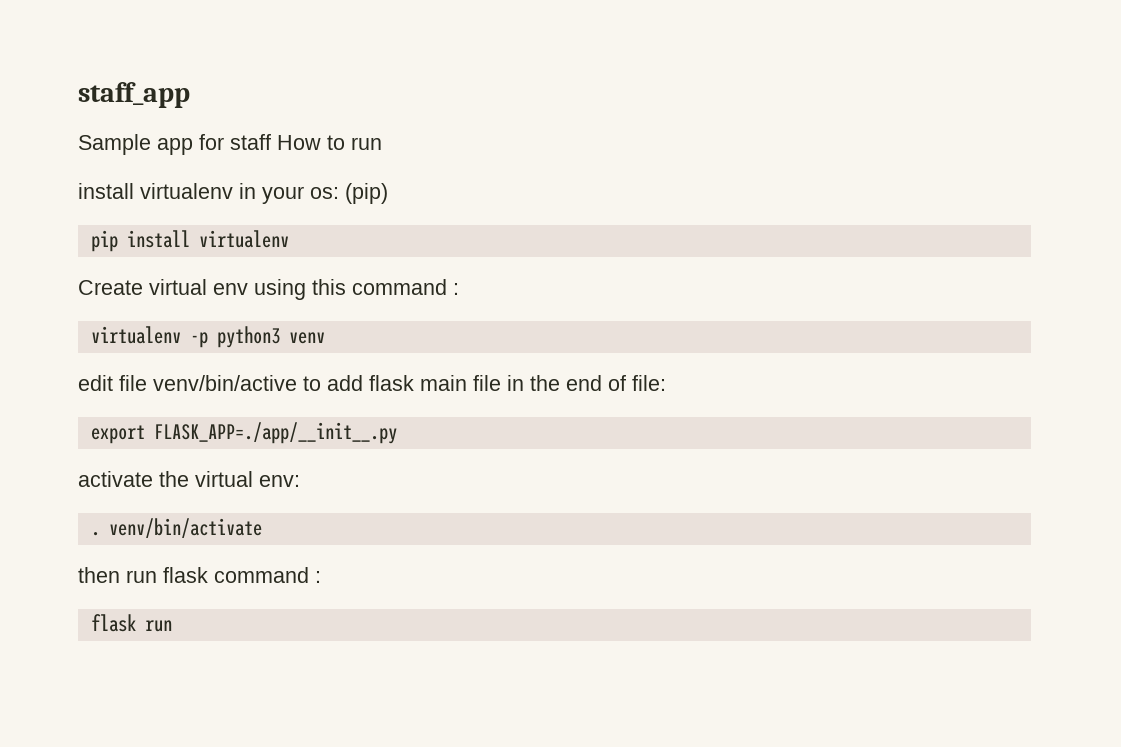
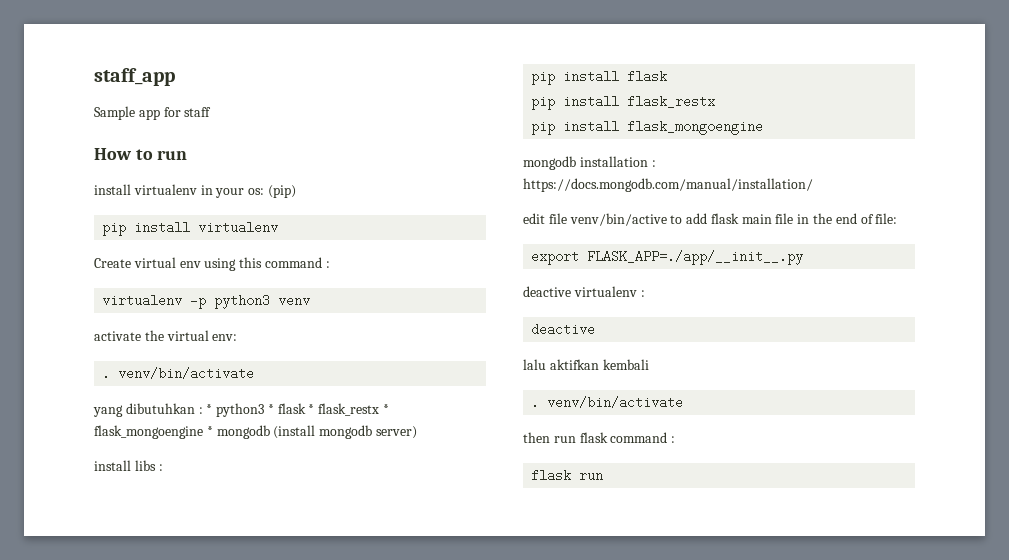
(271, 142) none -> (212, 112) //
(325, 338) none -> [94,330,238,341] [102,367,255,380] [93,403,390,417] [94,425,417,439] [94,460,163,471] [531,70,668,85] [531,95,716,110] [531,120,764,135] [523,156,656,170] [523,178,813,192] // activate the virtual env: // . venv/bin/activate // yang dibutuhkan : * python3 * flask * flask_restx * flask_mongoengine * mongodb (install mongodb server) // install libs : // pip install flask // pip install flask_restx // pip install flask_mongoengine // mongodb installation : https://docs.mongodb.com/manual/installation/
[78,471,300,487] activate the virtual env: -> [523,286,645,297] [531,323,596,336] [523,359,649,370] deactive virtualenv : // deactive // lalu aktifkan kembali

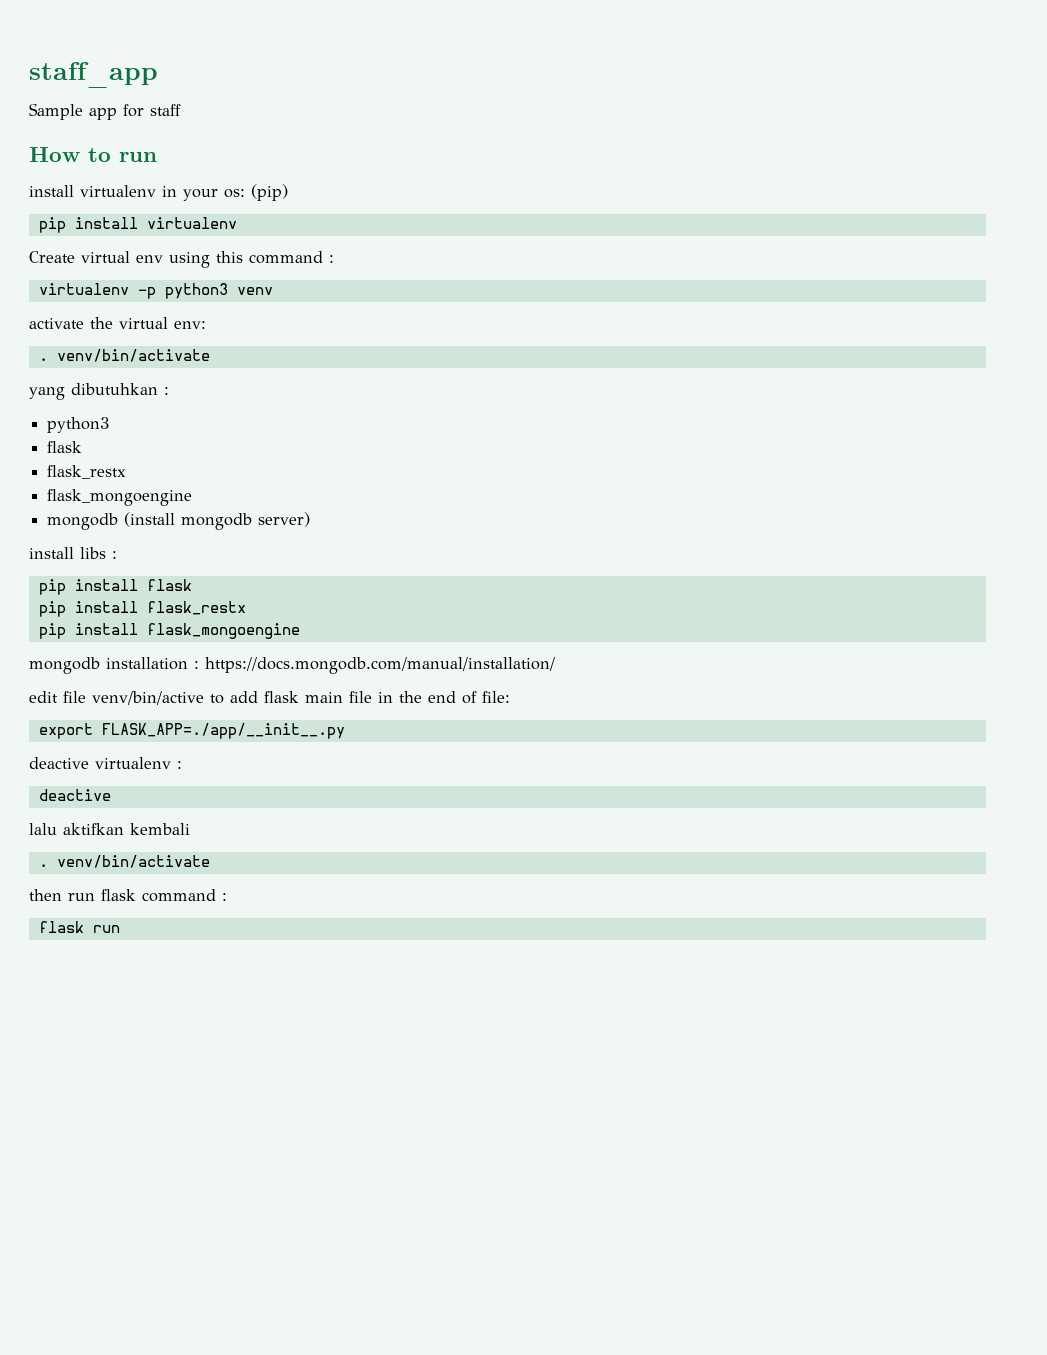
[206,403,390,417] [94,425,213,439] * python3 * flask * flask_restx * flask_mongoengine * -> [47,417,110,433] [47,441,83,453] [47,465,127,479] [47,489,193,506] // python3 // flask // flask_restx // flask_mongoengine //

